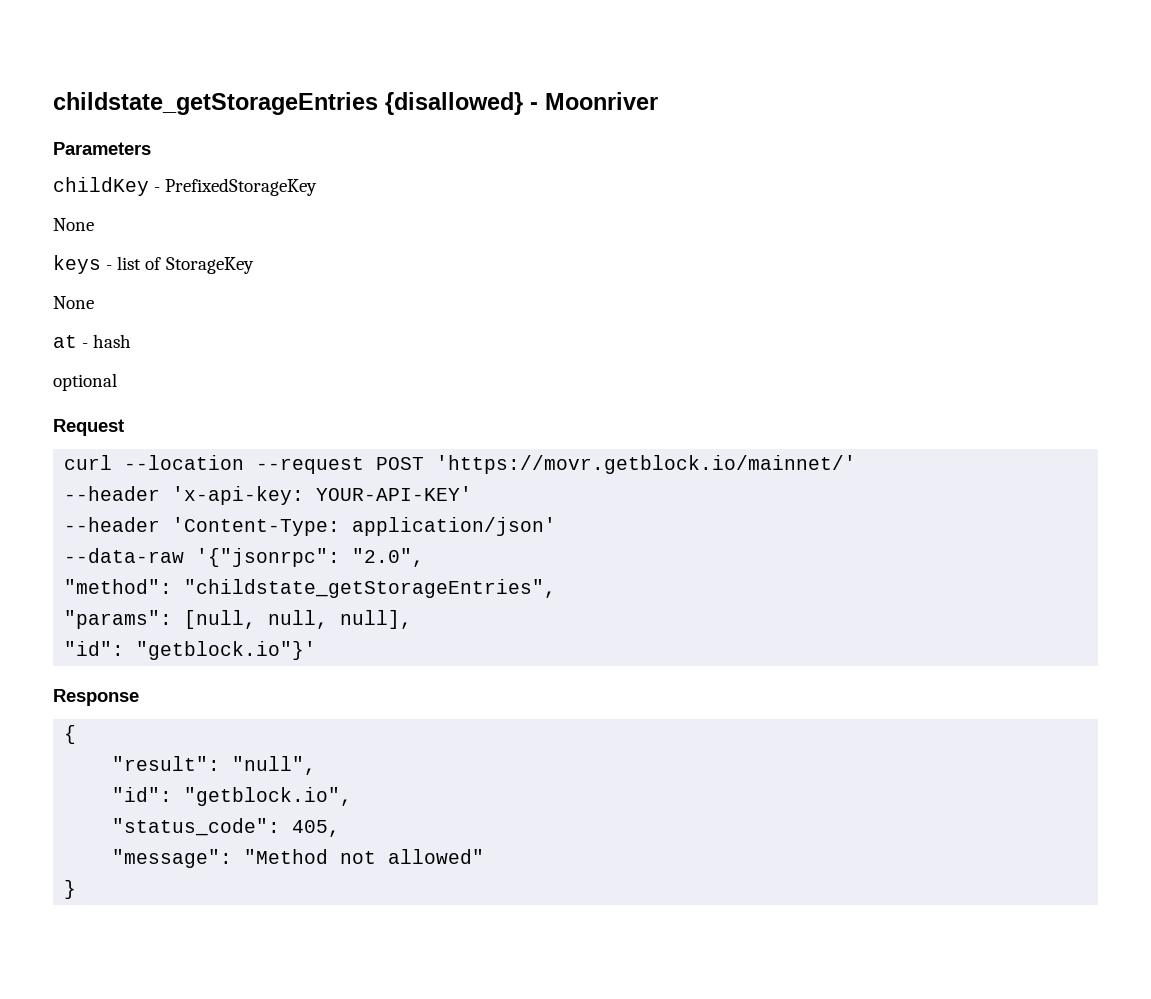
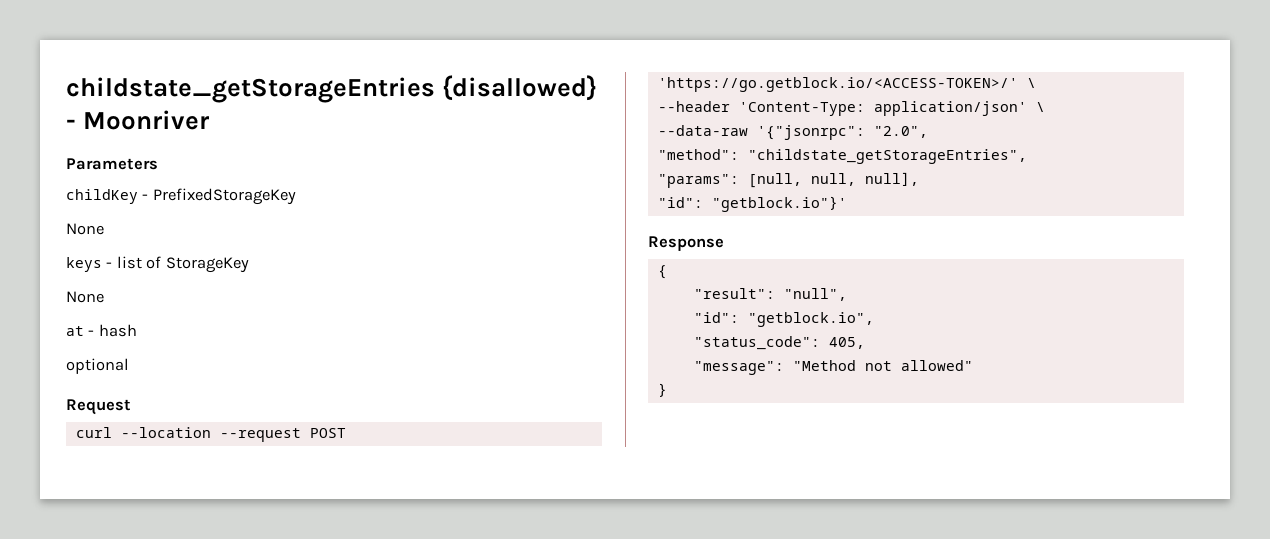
[436,455,857,474] [64,486,473,505] 'https://movr.getblock.io/mainnet/' // --header 'x-api-key: YOUR-API-KEY' -> [657,77,1036,92] 'https://go.getblock.io/<ACCESS-TOKEN>/' \
(557, 526) none -> [1035,102,1045,112] \

